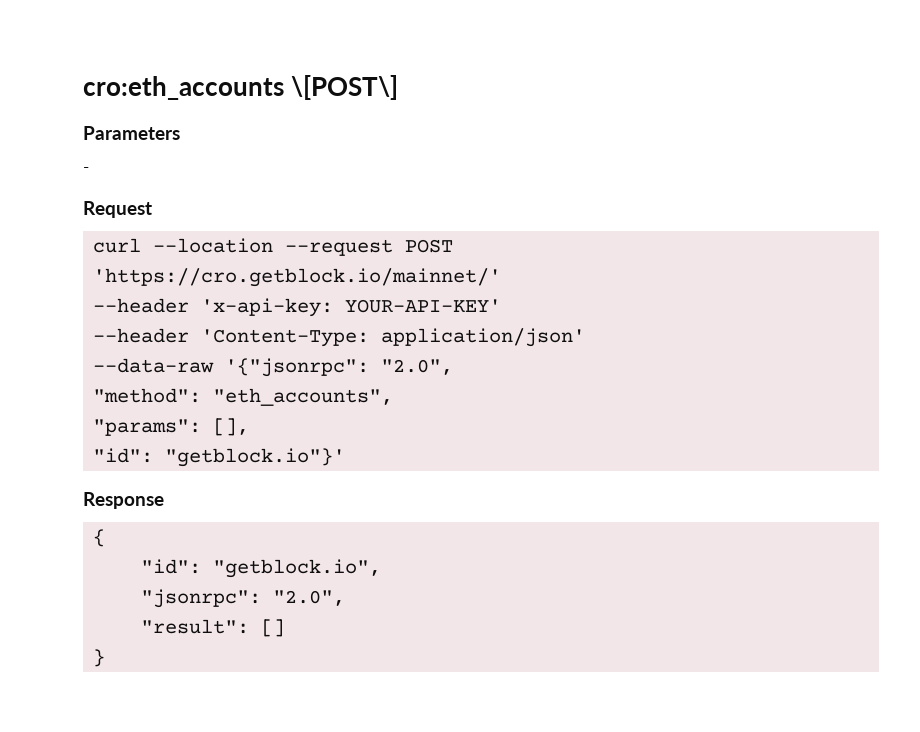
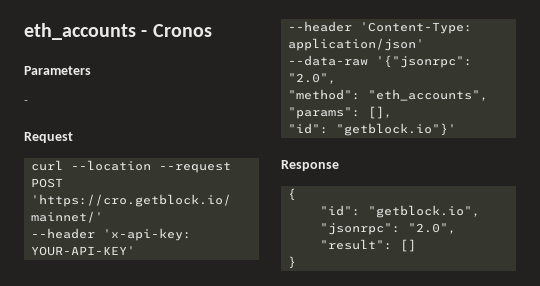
[83,75,399,100] cro:eth_accounts \[POST\] -> [24,23,212,40] eth_accounts - Cronos

